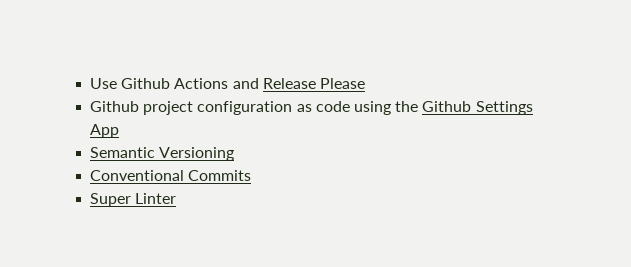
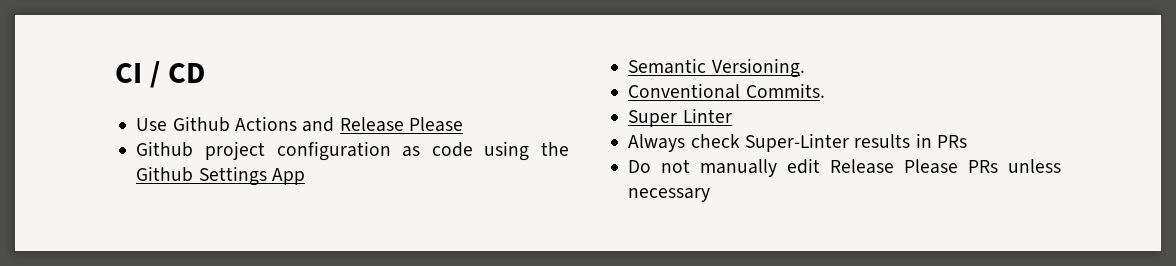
(90, 83) none -> [115,61,206,88] CI / CD //
[159,147,235,161] Versioning -> [711,58,805,78] Versioning.
[188,170,252,181] Commits -> [745,83,825,98] Commits.
(177, 198) none -> [628,133,967,152] [628,158,1061,177] [628,188,711,202] // Always check Super-Linter results in PRs // Do not manually edit Release Please PRs unless necessary

